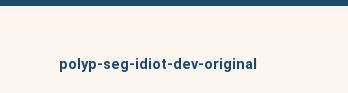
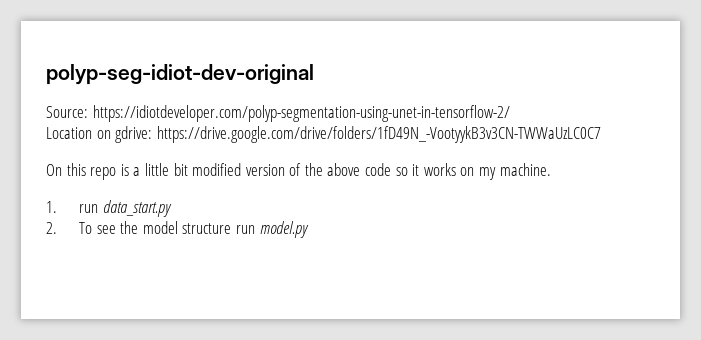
(257, 65) none -> [46,105,510,122] [46,126,601,143] [46,163,551,180] [46,200,172,217] [46,221,309,238] // Source: https://idiotdeveloper.com/polyp-segmentation-using-unet-in-tensorflow-2/ // Location on gdrive: https://drive.google.com/drive/folders/1fD49N_-VootyykB3v3CN-TWWaUzLC0C7 // On this repo is a little bit modified version of the above code so it works on my machine. // 1. run data_start.py // 2. To see the model structure run model.py

